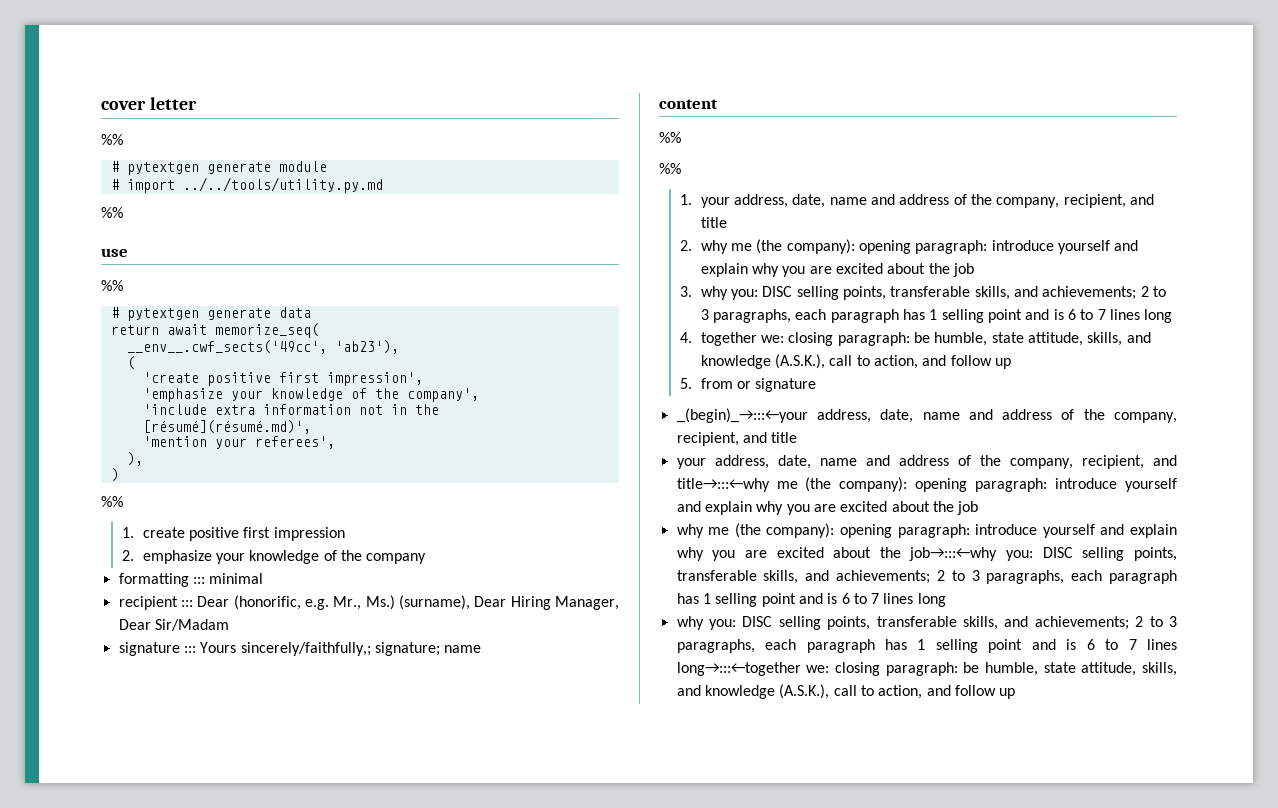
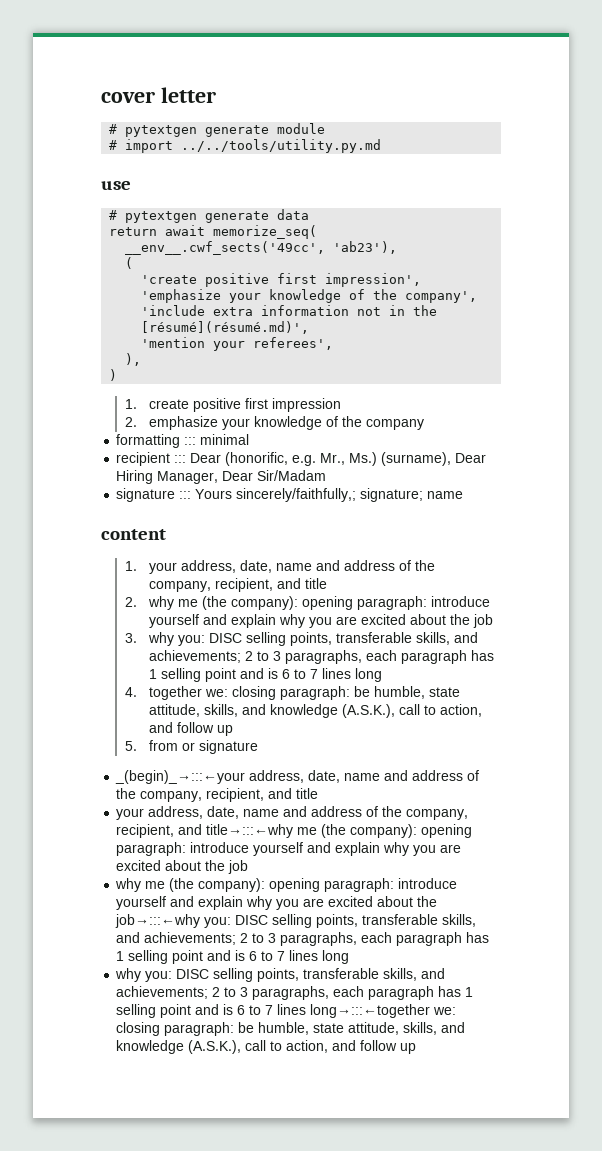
[101,134,123,145] // %% -> (216, 95) none
[101,207,123,218] // %% -> (382, 146) none
[101,280,123,291] // %% -> (131, 185) none
[101,496,123,507] // %% -> (118, 375) none
[659,132,681,143] [659,163,681,174] // %% // %% -> (166, 534) none

